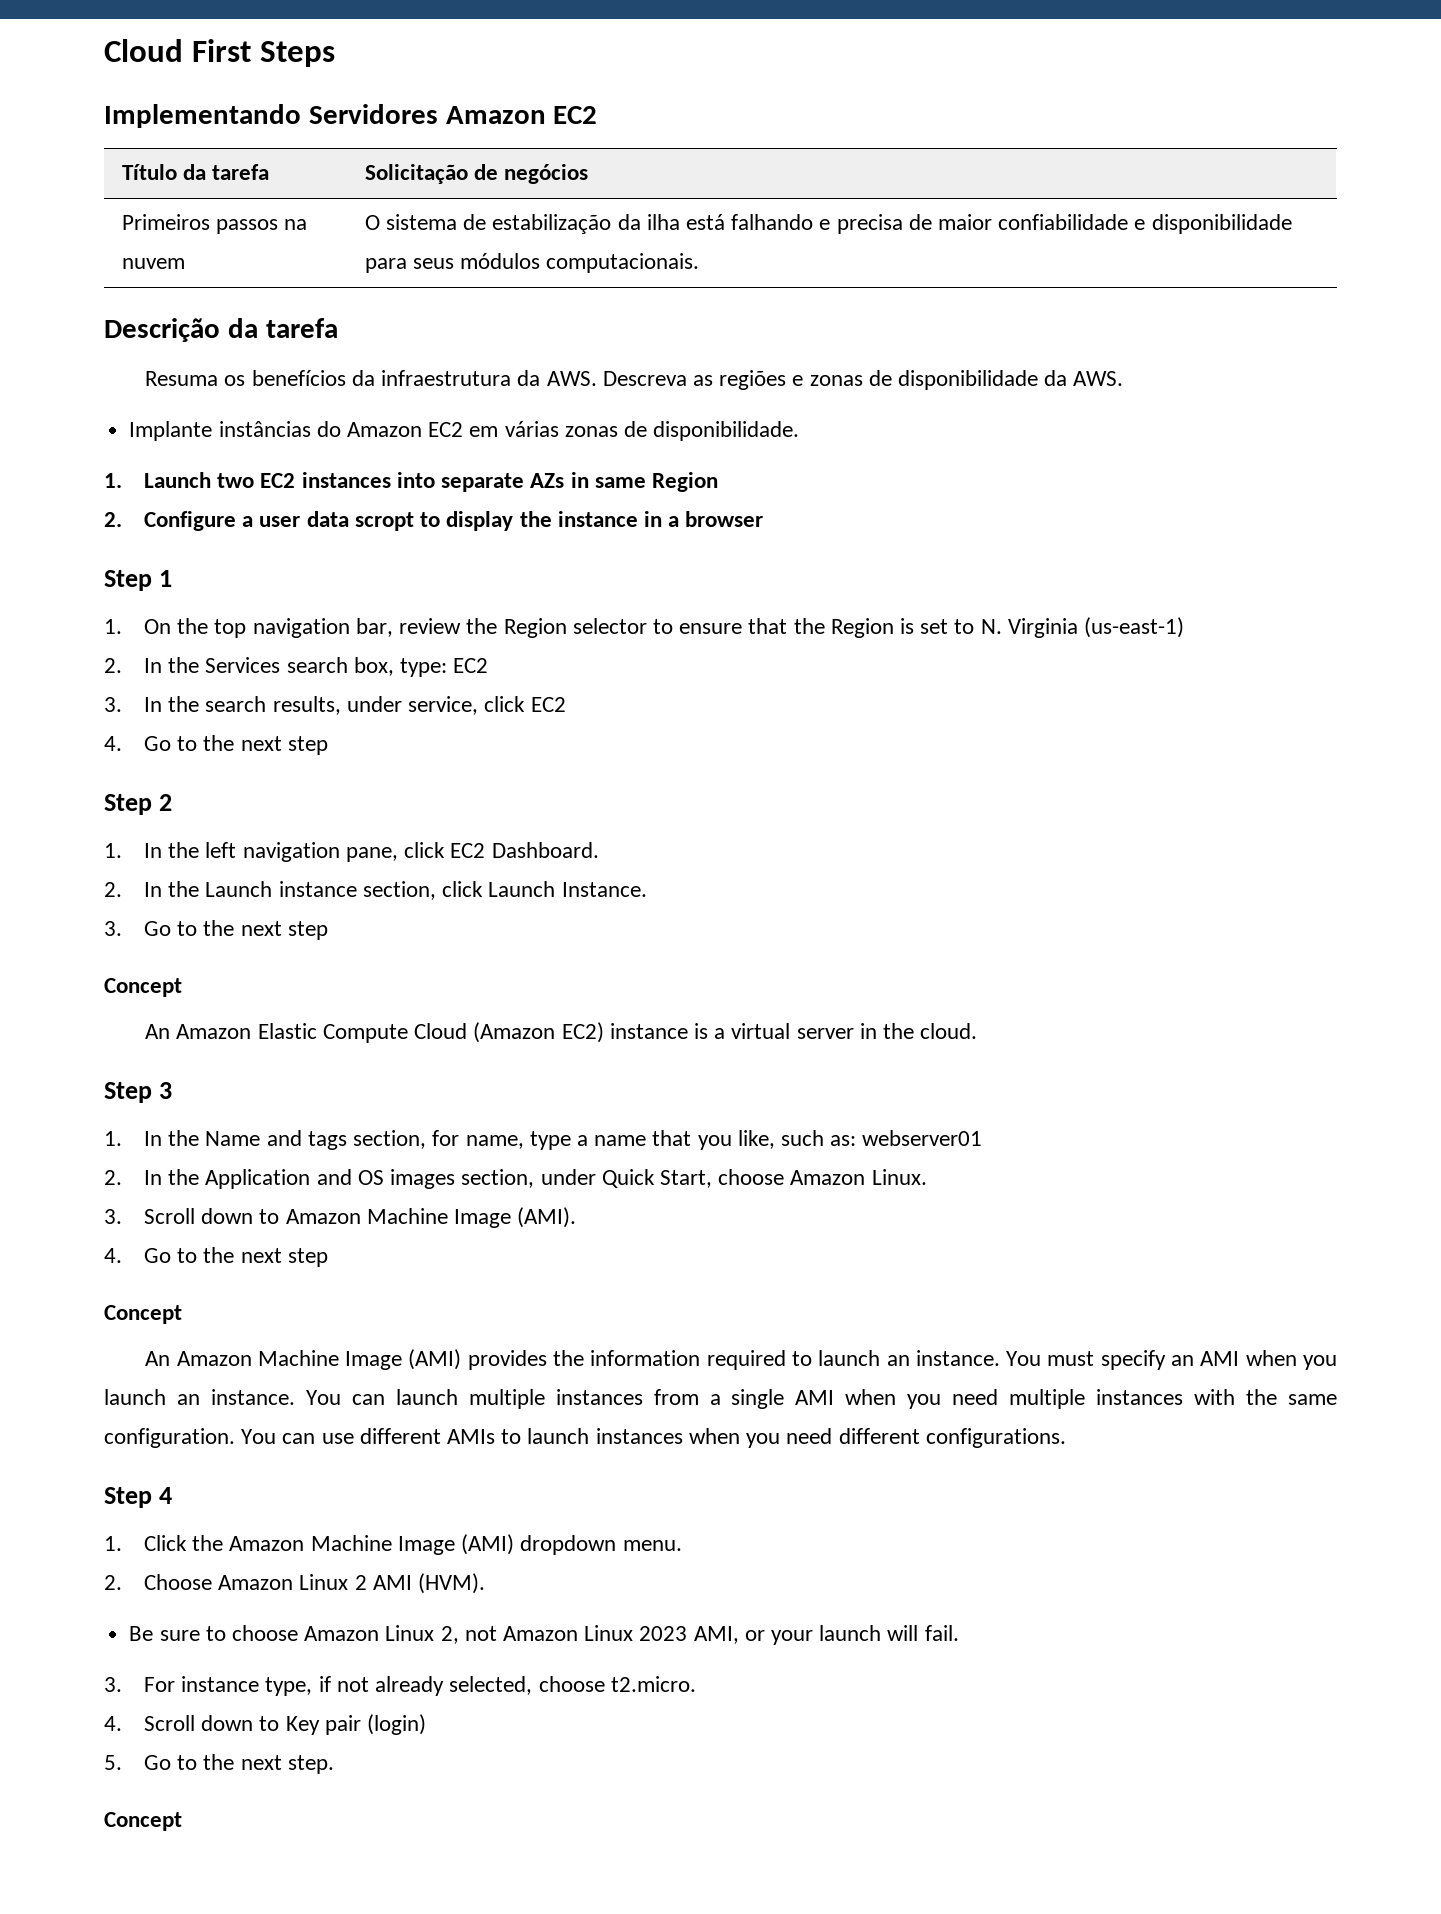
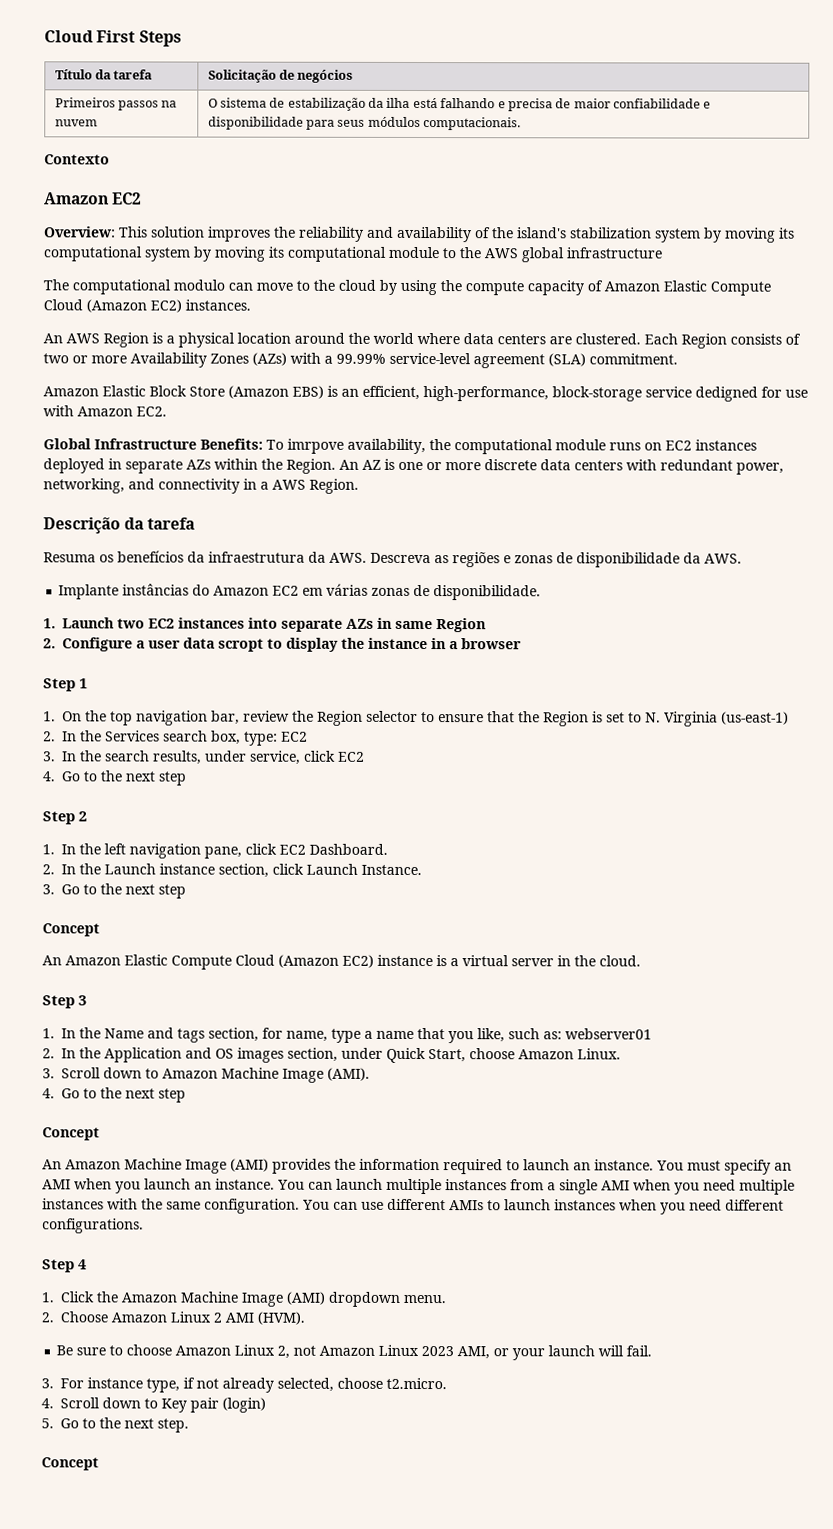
[104,104,598,128] // Implementando Servidores Amazon EC2 -> (182, 38) none
(700, 263) none -> [44,154,110,165] [44,192,143,205] [44,226,795,243] [43,246,662,263] [43,279,771,296] [43,299,251,313] [43,332,801,349] [43,352,678,369] [43,385,808,402] [43,405,167,417] [43,438,757,455] [43,458,784,475] [43,478,359,494] // Contexto // Amazon EC2 // Overview: This solution improves the reliability and availability of the island's stabilization system by moving its computational system by moving its computational module to the AWS global infrastructure // The computational modulo can move to the cloud by using the compute capacity of Amazon Elastic Compute Cloud (Amazon EC2) instances. // An AWS Region is a physical location around the world where data centers are clustered. Each Region consists of two or more Availability Zones (AZs) with a 99.99% service-level agreement (SLA) commitment. // Amazon Elastic Block Store (Amazon EBS) is an efficient, high-performance, block-storage service dedigned for use with Amazon EC2. // Global Infrastructure Benefits: To imrpove availability, the computational module runs on EC2 instances deployed in separate AZs within the Region. An AZ is one or more discrete data centers with redundant power, networking, and connectivity in a AWS Region.

